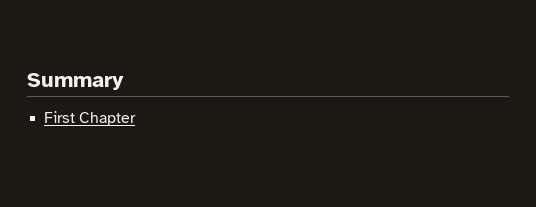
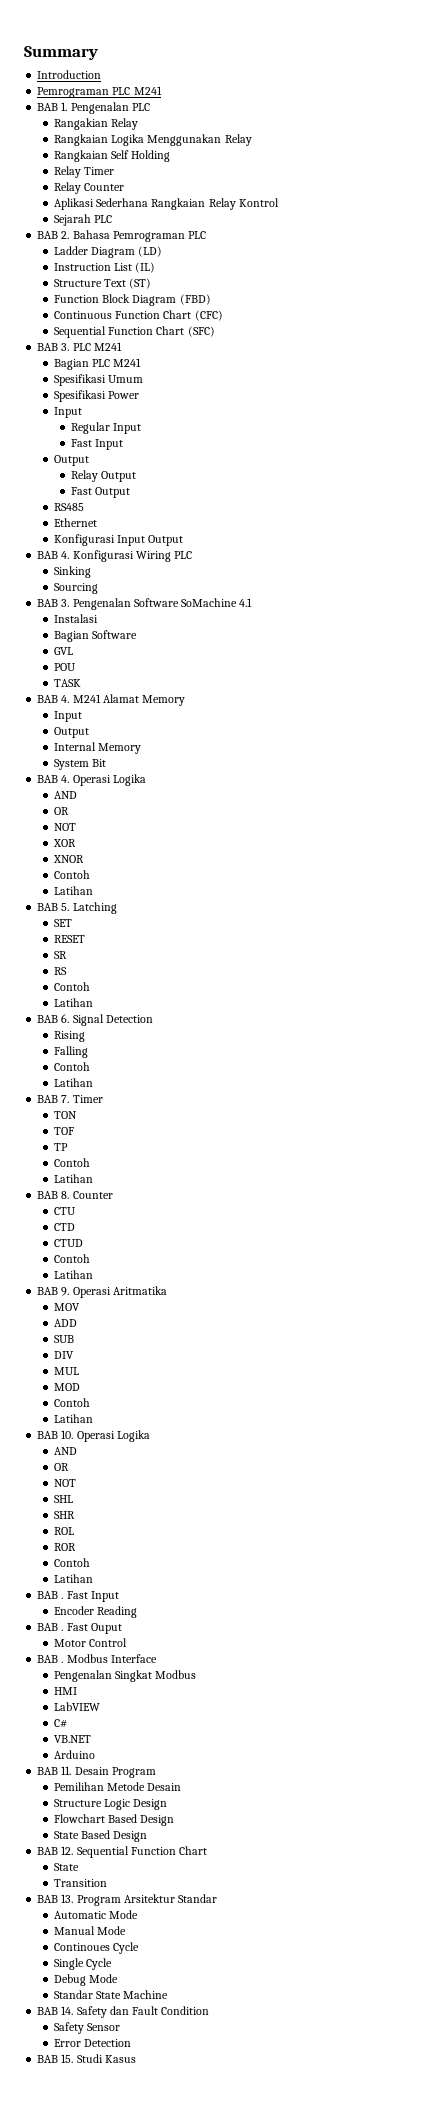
[44,111,137,126] First Chapter -> [37,70,102,79] [37,86,162,98] [37,102,150,114] [53,118,139,130] [53,134,252,146] [53,150,171,162] [53,166,115,178] [53,182,125,194] [53,198,279,210] [53,214,113,226] [37,230,207,242] [53,246,163,258] [53,262,156,273] [53,278,152,289] [53,294,211,306] [53,310,223,321] [53,326,215,338] [37,342,122,351] [53,358,142,370] [53,374,144,386] [53,390,140,402] [53,407,82,418] [70,422,141,434] [70,439,123,450] [53,455,89,466] [70,470,136,482] [70,487,130,498] [53,503,84,511] [53,518,97,527] [53,534,184,546] [37,550,193,562] [53,566,91,578] [53,583,98,594] [37,598,253,610] [53,614,98,623] [53,630,138,642] [53,647,73,655] [53,663,76,671] [53,679,81,687] [37,694,186,706] [53,711,82,722] [53,727,89,738] [53,742,142,754] [53,759,107,770] [37,774,146,786] [53,791,77,799] [53,807,69,815] [53,823,76,831] [52,839,76,847] [52,855,84,863] [53,870,90,879] [53,886,93,895] [37,902,117,914] [53,919,72,927] [53,935,85,943] [53,951,67,959] [53,967,67,975] [53,982,90,991] [53,998,93,1007] [37,1014,153,1026] [53,1031,85,1042] [53,1046,88,1058] [53,1062,90,1071] [53,1078,93,1087] [37,1095,103,1103] [53,1111,77,1119] [53,1127,74,1135] [53,1143,68,1151] [53,1158,90,1167] [53,1174,93,1183] [37,1191,113,1199] [53,1207,76,1215] [53,1223,75,1231] [53,1239,83,1247] [53,1254,90,1263] [53,1270,93,1279] [37,1286,167,1298] [53,1303,80,1311] [53,1319,77,1327] [53,1335,74,1343] [53,1351,74,1359] [53,1367,79,1375] [53,1383,80,1391] [53,1398,90,1407] [53,1414,93,1423] [37,1430,150,1442] [53,1447,77,1455] [53,1463,69,1471] [53,1479,76,1487] [53,1495,73,1503] [53,1511,75,1519] [53,1527,74,1535] [53,1543,76,1551] [53,1558,90,1567] [53,1574,93,1583] [37,1591,119,1602] [53,1606,138,1618] [37,1623,122,1634] [53,1638,128,1647] [37,1654,157,1663] [53,1670,197,1682] [53,1687,77,1695] [53,1702,100,1711] [53,1719,67,1728] [53,1735,91,1743] [53,1750,95,1759] [37,1766,156,1778] [53,1782,182,1791] [53,1799,168,1810] [53,1814,175,1826] [53,1830,148,1842] [37,1846,208,1858] [53,1863,79,1871] [53,1879,107,1887] [37,1894,218,1906] [53,1910,139,1919] [53,1926,127,1935] [53,1942,140,1954] [53,1958,113,1970] [53,1974,119,1986] [53,1990,169,1999] [37,2006,210,2018] [53,2022,121,2034] [53,2039,132,2047] [37,2054,136,2063] Introduction // Pemrograman PLC M241 // BAB 1. Pengenalan PLC // Rangakian Relay // Rangkaian Logika Menggunakan Relay // Rangkaian Self Holding // Relay Timer // Relay Counter // Aplikasi Sederhana Rangkaian Relay Kontrol // Sejarah PLC // BAB 2. Bahasa Pemrograman PLC // Ladder Diagram (LD) // Instruction List (IL) // Structure Text (ST) // Function Block Diagram (FBD) // Continuous Function Chart (CFC) // Sequential Function Chart (SFC) // BAB 3. PLC M241 // Bagian PLC M241 // Spesifikasi Umum // Spesifikasi Power // Input // Regular Input // Fast Input // Output // Relay Output // Fast Output // RS485 // Ethernet // Konfigurasi Input Output // BAB 4. Konfigurasi Wiring PLC // Sinking // Sourcing // BAB 3. Pengenalan Software SoMachine 4.1 // Instalasi // Bagian Software // GVL // POU // TASK // BAB 4. M241 Alamat Memory // Input // Output // Internal Memory // System Bit // BAB 4. Operasi Logika // AND // OR // NOT // XOR // XNOR // Contoh // Latihan // BAB 5. Latching // SET // RESET // SR // RS // Contoh // Latihan // BAB 6. Signal Detection // Rising // Falling // Contoh // Latihan // BAB 7. Timer // TON // TOF // TP // Contoh // Latihan // BAB 8. Counter // CTU // CTD // CTUD // Contoh // Latihan // BAB 9. Operasi Aritmatika // MOV // ADD // SUB // DIV // MUL // MOD // Contoh // Latihan // BAB 10. Operasi Logika // AND // OR // NOT // SHL // SHR // ROL // ROR // Contoh // Latihan // BAB . Fast Input // Encoder Reading // BAB . Fast Ouput // Motor Control // BAB . Modbus Interface // Pengenalan Singkat Modbus // HMI // LabVIEW // C# // VB.NET // Arduino // BAB 11. Desain Program // Pemilihan Metode Desain // Structure Logic Design // Flowchart Based Design // State Based Design // BAB 12. Sequential Function Chart // State // Transition // BAB 13. Program Arsitektur Standar // Automatic Mode // Manual Mode // Continoues Cycle // Single Cycle // Debug Mode // Standar State Machine // BAB 14. Safety dan Fault Condition // Safety Sensor // Error Detection // BAB 15. Studi Kasus

